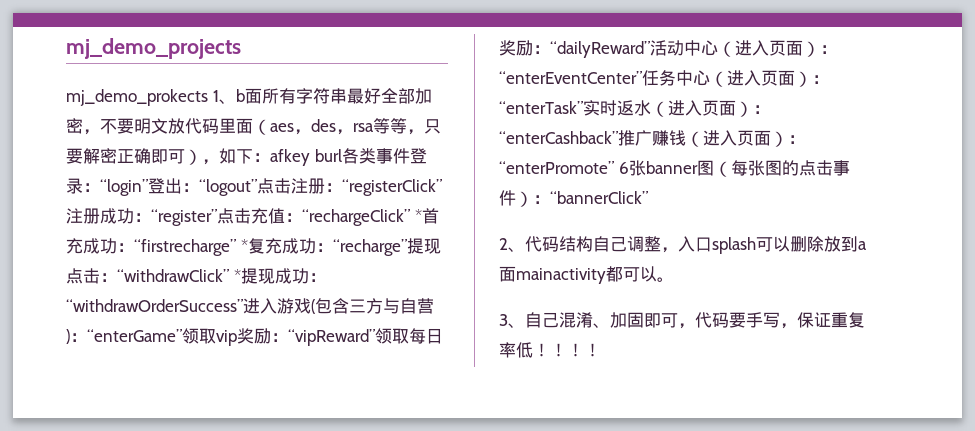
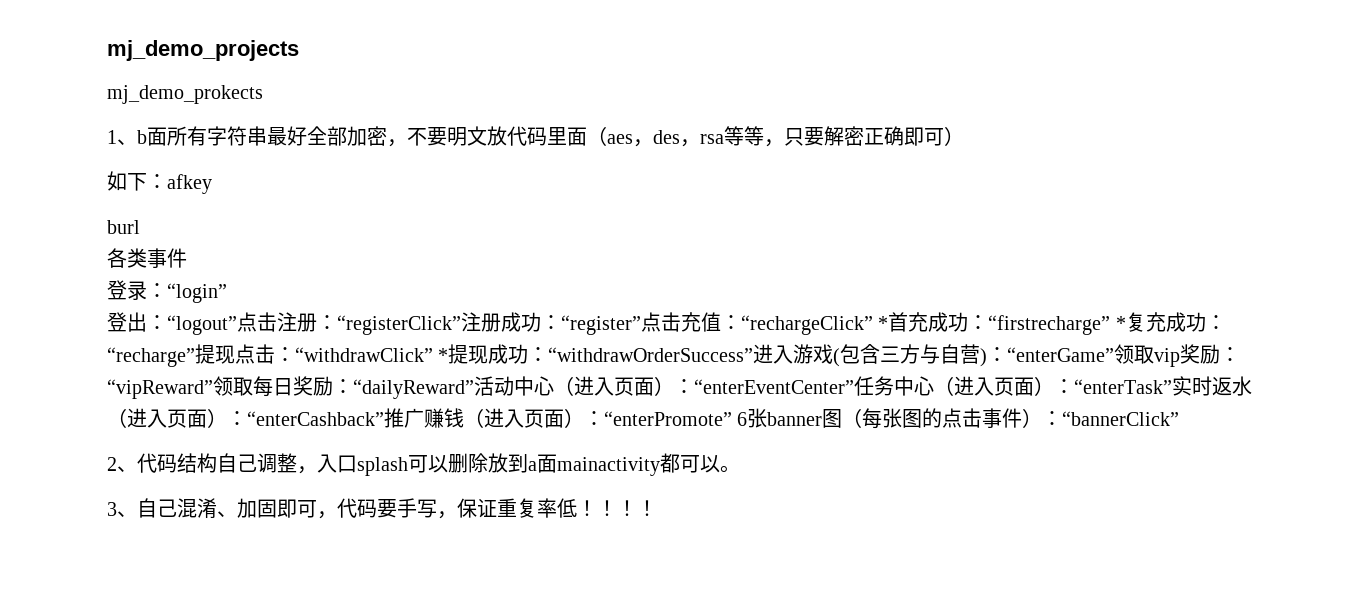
(208, 97) none -> (263, 94) //
[202,159,219,165] ， -> (964, 136) //
(310, 157) none -> (212, 184) //
(342, 155) none -> (140, 227) //
(410, 156) none -> (187, 258) //
(148, 187) none -> (227, 293) //

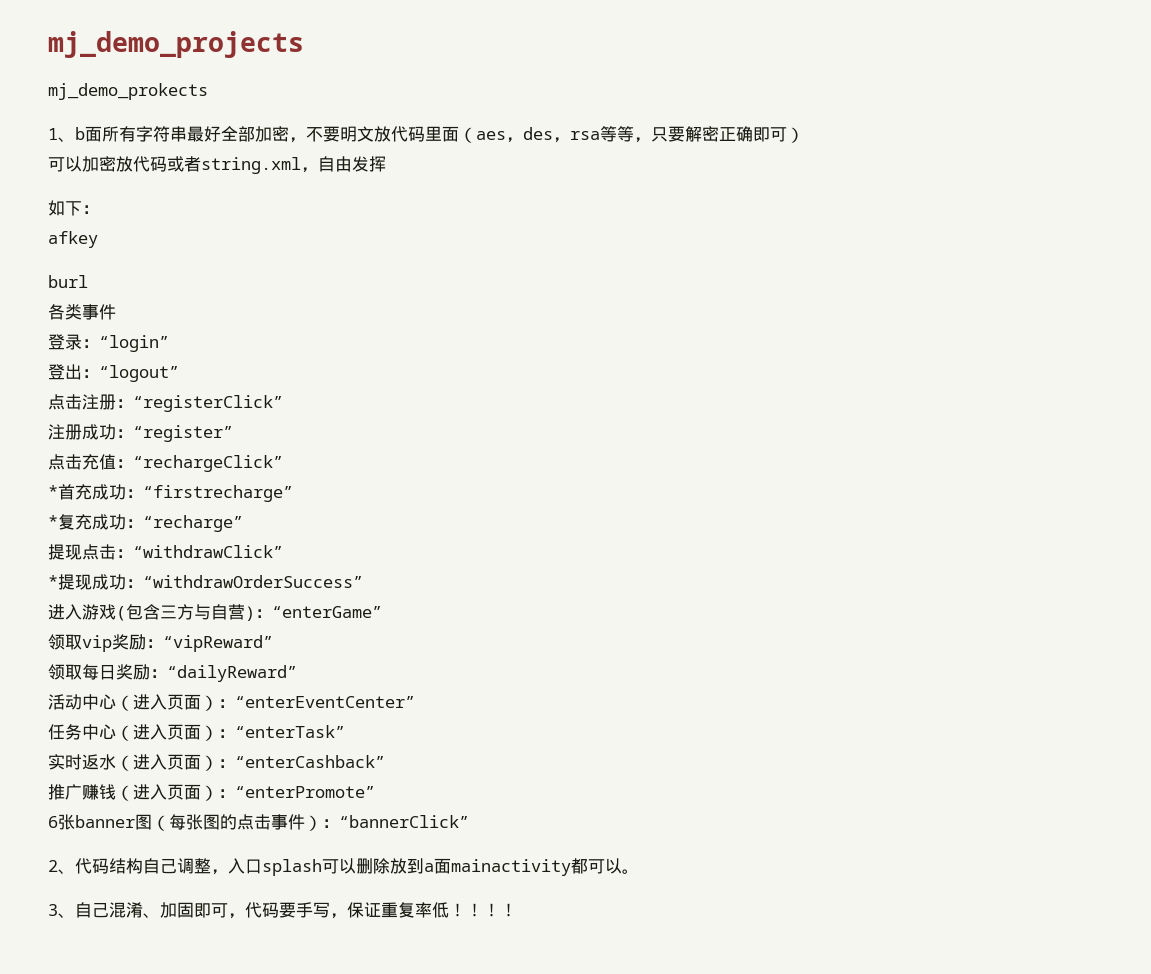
(964, 136) none -> [48,156,386,174] // 可以加密放代码或者string.xml，自由发挥
(167, 181) none -> (99, 209) //
(237, 325) none -> (179, 373) //
(461, 325) none -> (283, 403) //
(641, 325) none -> (233, 433) //
(873, 325) none -> (283, 463) //
(1111, 325) none -> (293, 493) //
(195, 357) none -> (243, 523) //
(433, 354) none -> (283, 551) //
(754, 354) none -> (363, 581) //
(1115, 354) none -> (382, 612) //
(213, 389) none -> (273, 643) //
(474, 389) none -> (297, 673) //
(854, 386) none -> (415, 702) //
(1172, 386) none -> (345, 731) //
(384, 418) none -> (385, 761) //
(732, 418) none -> (375, 792) //

